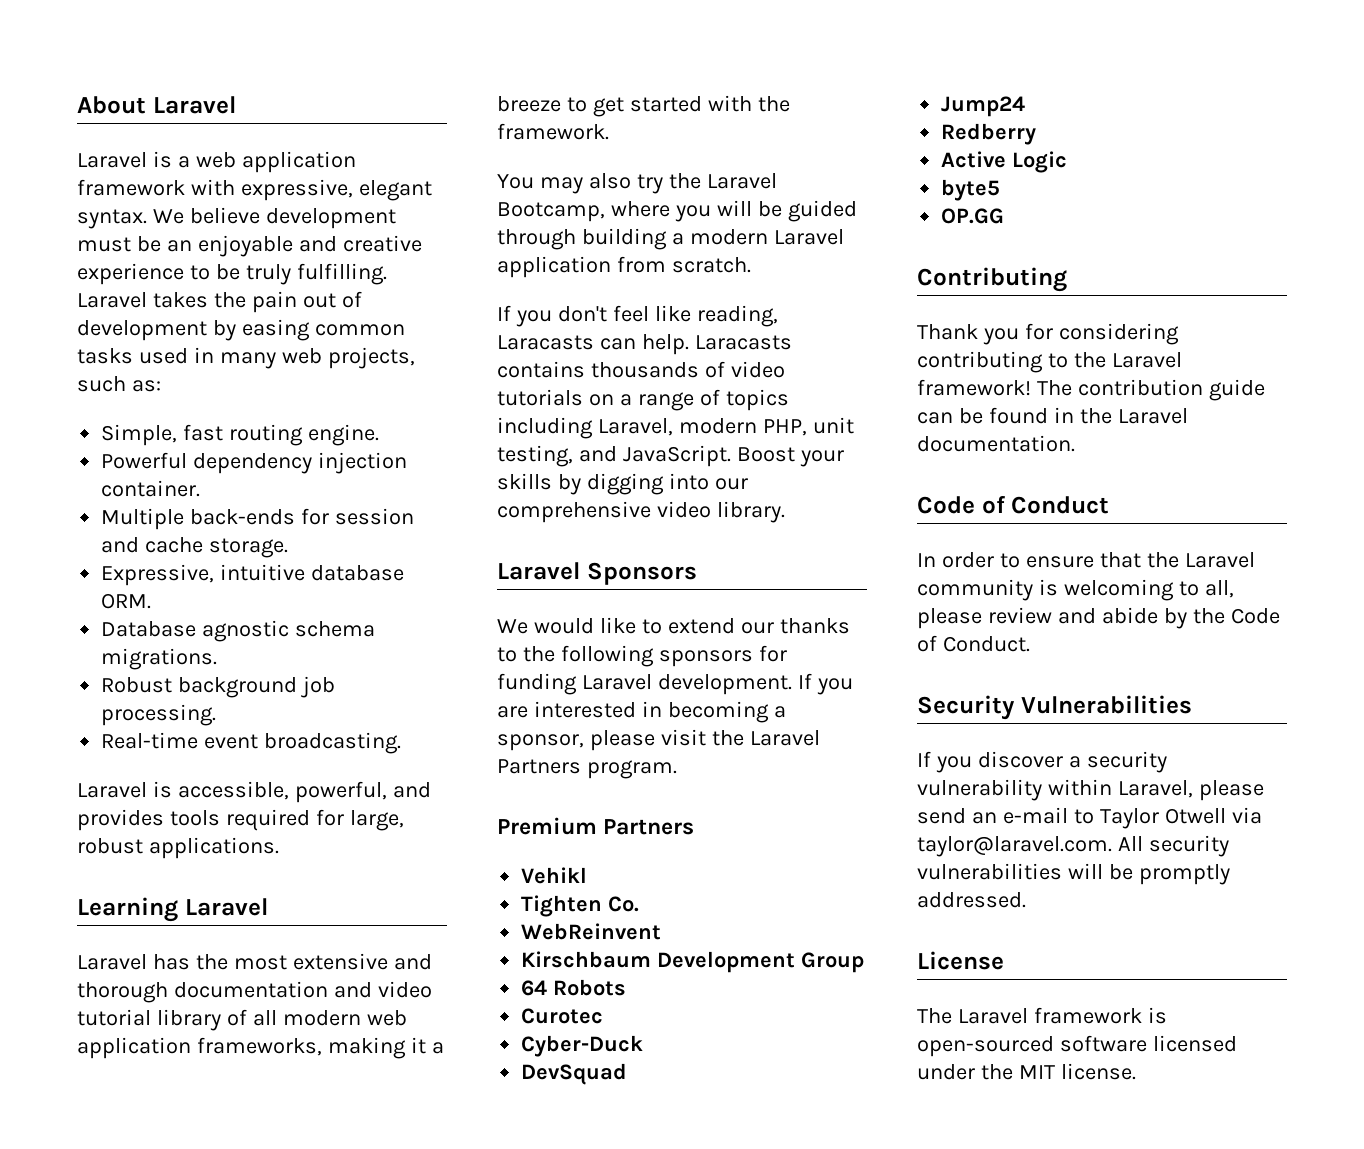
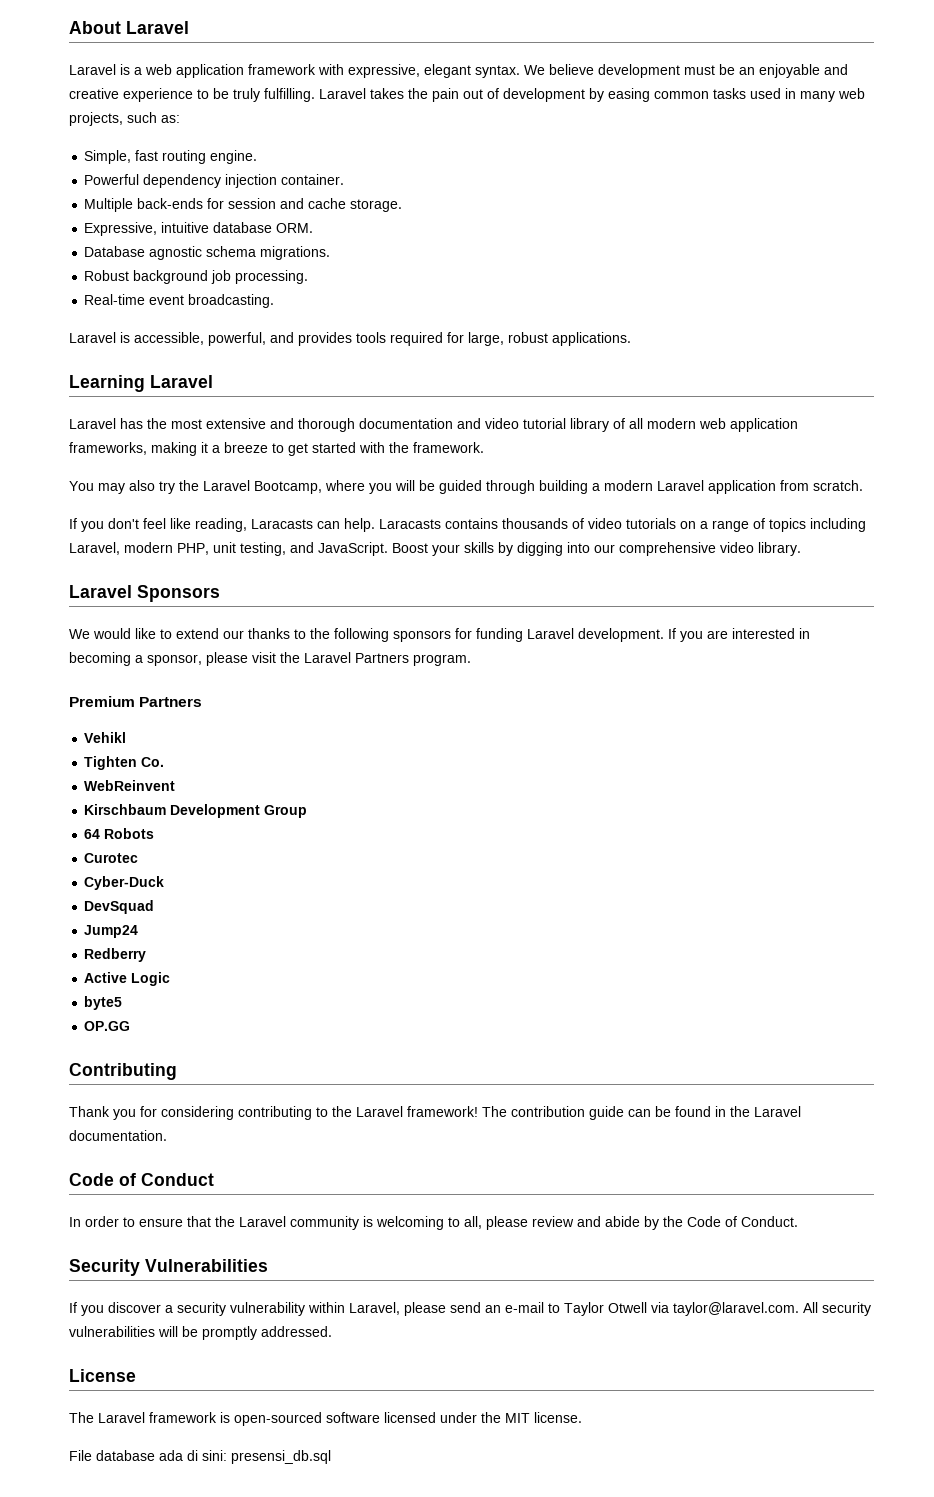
(1136, 1071) none -> [69,1450,331,1464] // File database ada di sini: presensi_db.sql

